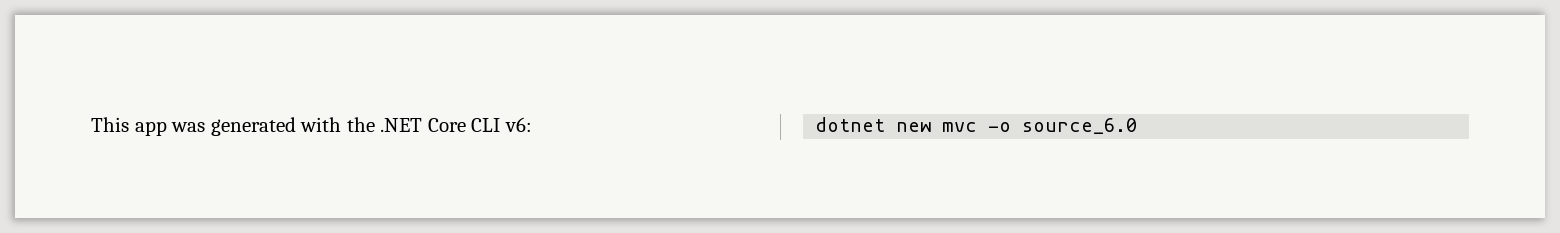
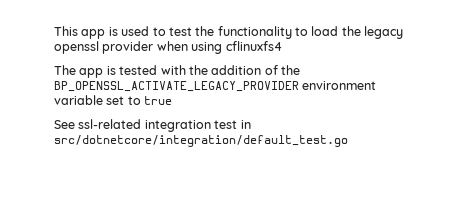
[171,117,532,136] [815,117,1138,134] was generated with the .NET Core CLI v6: // dotnet new mvc -o source_6.0 -> [108,26,404,39] [54,41,282,54] [54,65,300,78] [54,81,377,92] [54,95,173,105] [54,119,251,132] [54,135,348,147] is used to test the functionality to load the legacy openssl provider when using cflinuxfs4 // The app is tested with the addition of the BP_OPENSSL_ACTIVATE_LEGACY_PROVIDER environment variable set to true // See ssl-related integration test in src/dotnetcore/integration/default_test.go

